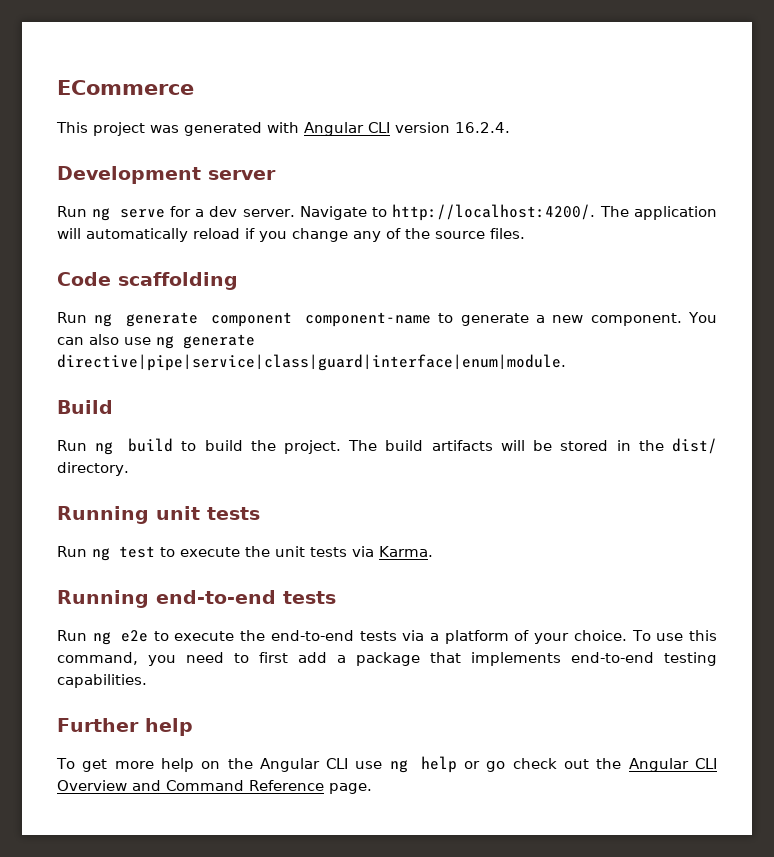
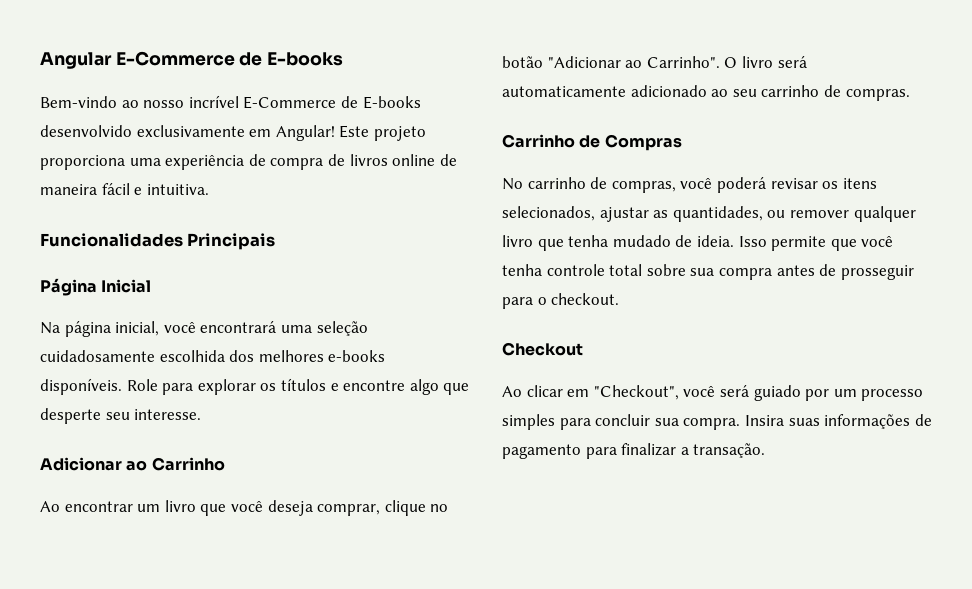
[57,80,194,95] [56,122,510,136] [57,166,276,184] [57,204,718,221] [57,228,525,242] [57,272,238,290] [57,312,718,327] [57,334,255,349] [57,354,566,371] [57,400,113,414] [57,438,717,455] [57,462,129,476] [57,506,260,524] [57,546,433,561] [57,590,336,608] [57,630,717,645] [57,652,717,666] [57,674,147,688] [57,718,193,736] [56,756,717,773] [57,780,372,794] ECommerce // This project was generated with Angular CLI version 16.2.4. // Development server // Run ng serve for a dev server. Navigate to http://localhost:4200/. The application will automatically reload if you change any of the source files. // Code scaffolding // Run ng generate component component-name to generate a new component. You can also use ng generate directive|pipe|service|class|guard|interface|enum|module. // Build // Run ng build to build the project. The build artifacts will be stored in the dist/ directory. // Running unit tests // Run ng test to execute the unit tests via Karma. // Running end-to-end tests // Run ng e2e to execute the end-to-end tests via a platform of your choice. To use this command, you need to first add a package that implements end-to-end testing capabilities. // Further help // To get more help on the Angular CLI use ng help or go check out the Angular CLI Overview and Command Reference page. -> [40,51,344,69] [40,95,421,109] [40,125,426,141] [40,154,457,170] [40,183,209,195] [40,233,276,250] [40,278,152,296] [40,321,368,337] [40,350,386,362] [40,378,470,395] [40,408,202,424] [40,457,225,471] [40,500,449,516] [502,56,807,68] [502,85,910,101] [502,134,682,151] [502,177,877,193] [502,206,916,222] [502,235,894,251] [502,264,914,280] [502,293,620,309] [502,342,583,356] [502,385,924,401] [502,414,932,430] [502,443,766,459] Angular E-Commerce de E-books // Bem-vindo ao nosso incrível E-Commerce de E-books desenvolvido exclusivamente em Angular! Este projeto proporciona uma experiência de compra de livros online de maneira fácil e intuitiva. // Funcionalidades Principais // Página Inicial // Na página inicial, você encontrará uma seleção cuidadosamente escolhida dos melhores e-books disponíveis. Role para explorar os títulos e encontre algo que desperte seu interesse. // Adicionar ao Carrinho // Ao encontrar um livro que você deseja comprar, clique no botão "Adicionar ao Carrinho". O livro será automaticamente adicionado ao seu carrinho de compras. // Carrinho de Compras // No carrinho de compras, você poderá revisar os itens selecionados, ajustar as quantidades, ou remover qualquer livro que tenha mudado de ideia. Isso permite que você tenha controle total sobre sua compra antes de prosseguir para o checkout. // Checkout // Ao clicar em "Checkout", você será guiado por um processo simples para concluir sua compra. Insira suas informações de pagamento para finalizar a transação.

